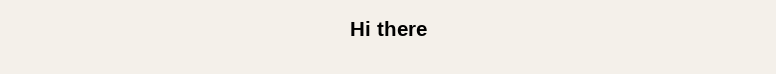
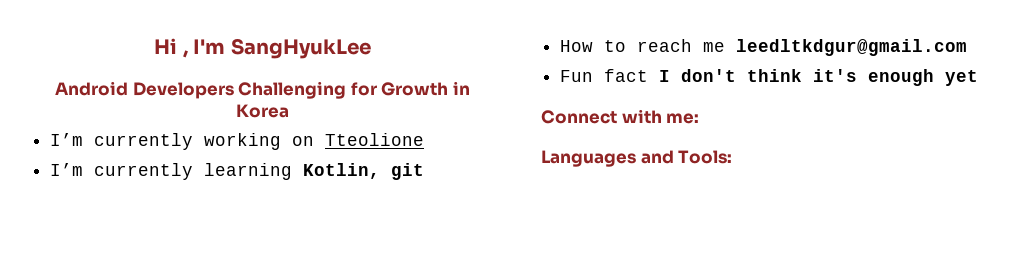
[376,21,427,36] there -> [182,38,371,59] [55,81,470,99] [236,104,289,118] [50,133,425,150] [50,163,425,180] [560,39,968,56] [560,69,979,86] [541,109,700,124] [541,150,733,167] , I'm SangHyukLee // Android Developers Challenging for Growth in Korea // I’m currently working on Tteolione // I’m currently learning Kotlin, git // How to reach me leedltkdgur@gmail.com // Fun fact I don't think it's enough yet // Connect with me: // Languages and Tools:

